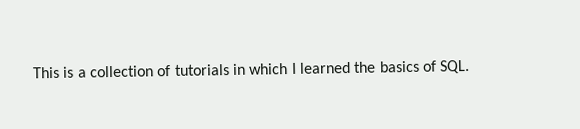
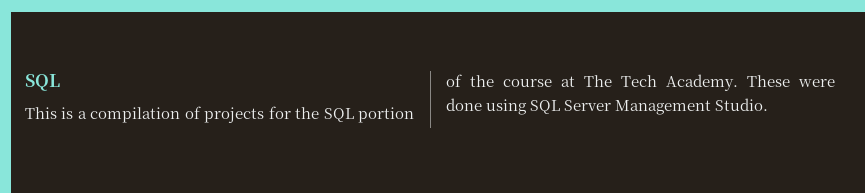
(33, 72) none -> [25,74,60,91] SQL //
[89,59,471,78] collection of tutorials in which I learned the basics of SQL. -> [90,106,415,123] [446,74,835,91] [446,98,769,115] compilation of projects for the SQL portion of the course at The Tech Academy. These were done using SQL Server Management Studio.

